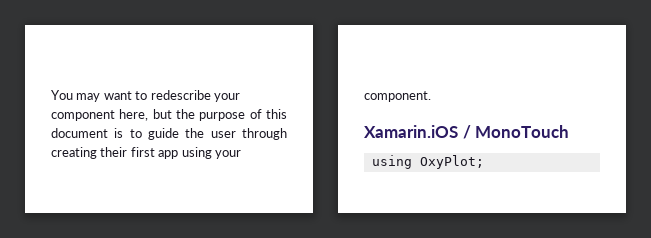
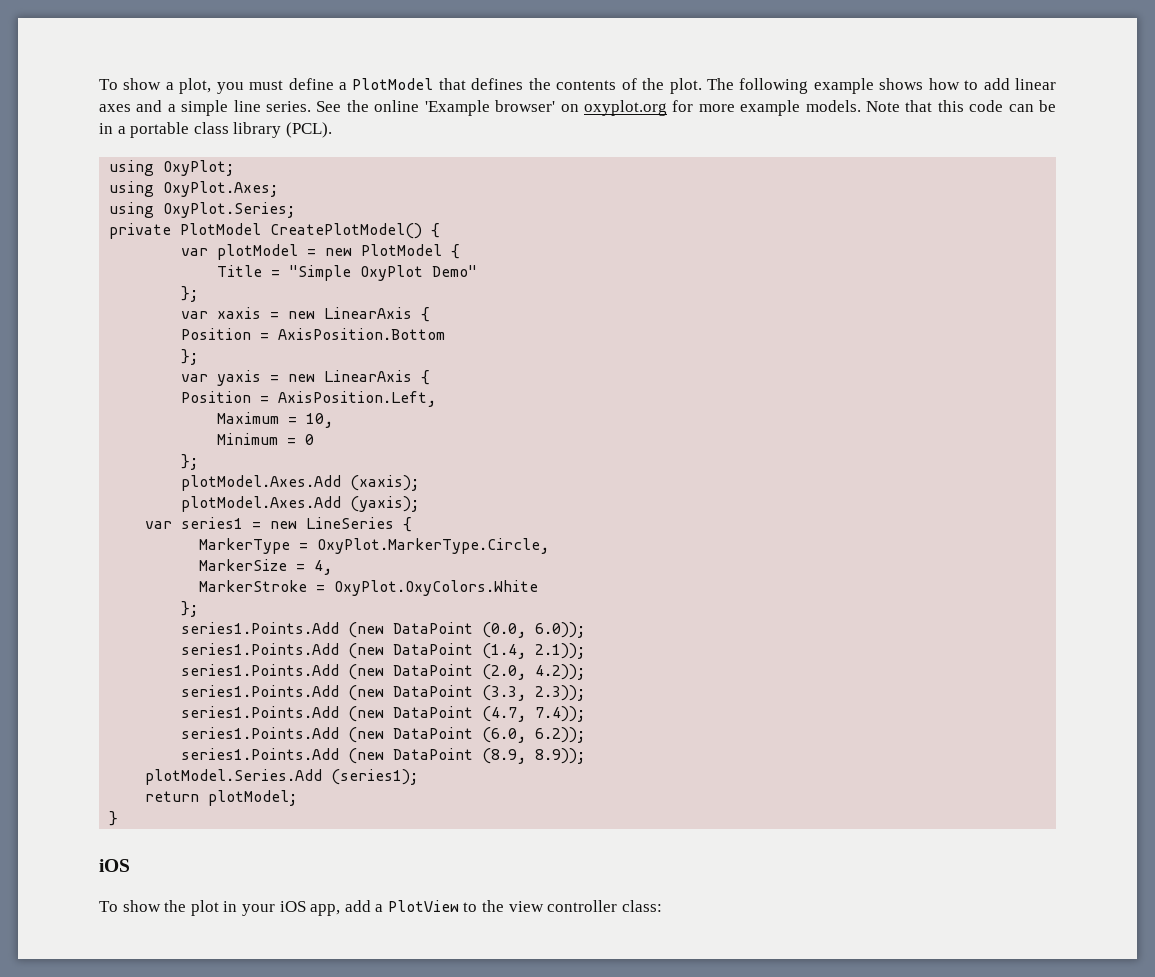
[51,90,240,102] [51,109,287,121] [51,128,287,140] [51,147,241,159] [364,91,431,102] [364,125,570,139] [371,155,484,169] You may want to redescribe your component here, but the purpose of this document is to guide the user through creating their first app using your component. // Xamarin.iOS / MonoTouch // using OxyPlot; -> [99,78,1056,94] [99,100,1056,116] [99,122,332,138] [109,160,235,176] [109,181,279,197] [109,202,296,218] [109,223,441,239] [181,244,461,260] [217,265,478,281] [181,286,199,302] [181,307,431,322] [181,328,446,340] [181,349,199,365] [181,370,431,386] [181,391,437,407] [217,412,334,428] [217,433,315,445] [181,454,199,470] [181,475,420,491] [181,496,420,512] [145,517,413,532] [199,538,550,554] [199,559,333,575] [199,580,539,596] [181,601,199,617] [181,622,586,638] [181,643,586,659] [181,664,586,680] [181,685,586,701] [181,706,586,722] [181,727,586,743] [181,748,586,764] [145,769,419,785] [145,790,298,806] [109,811,119,826] [99,859,130,872] [99,900,662,916] To show a plot, you must define a PlotModel that defines the contents of the plot. The following example shows how to add linear axes and a simple line series. See the online 'Example browser' on oxyplot.org for more example models. Note that this code can be in a portable class library (PCL). // using OxyPlot; // using OxyPlot.Axes; // using OxyPlot.Series; // private PlotModel CreatePlotModel() { // var plotModel = new PlotModel { // Title = "Simple OxyPlot Demo" // }; // var xaxis = new LinearAxis { // Position = AxisPosition.Bottom // }; // var yaxis = new LinearAxis { // Position = AxisPosition.Left, // Maximum = 10, // Minimum = 0 // }; // plotModel.Axes.Add (xaxis); // plotModel.Axes.Add (yaxis); // var series1 = new LineSeries { // MarkerType = OxyPlot.MarkerType.Circle, // MarkerSize = 4, // MarkerStroke = OxyPlot.OxyColors.White // }; // series1.Points.Add (new DataPoint (0.0, 6.0)); // series1.Points.Add (new DataPoint (1.4, 2.1)); // series1.Points.Add (new DataPoint (2.0, 4.2)); // series1.Points.Add (new DataPoint (3.3, 2.3)); // series1.Points.Add (new DataPoint (4.7, 7.4)); // series1.Points.Add (new DataPoint (6.0, 6.2)); // series1.Points.Add (new DataPoint (8.9, 8.9)); // plotModel.Series.Add (series1); // return plotModel; // } // iOS // To show the plot in your iOS app, add a PlotView to the view controller class:

